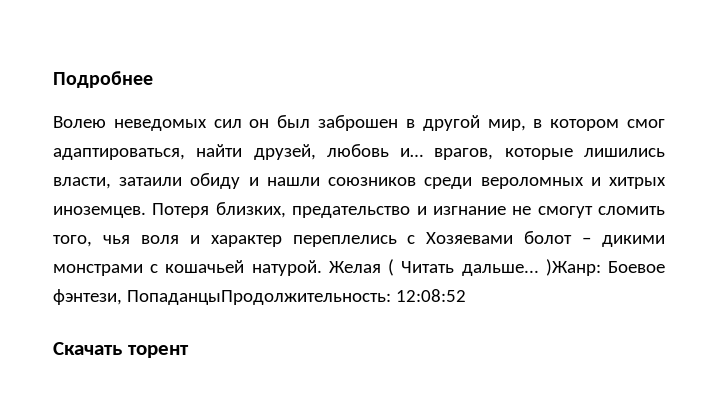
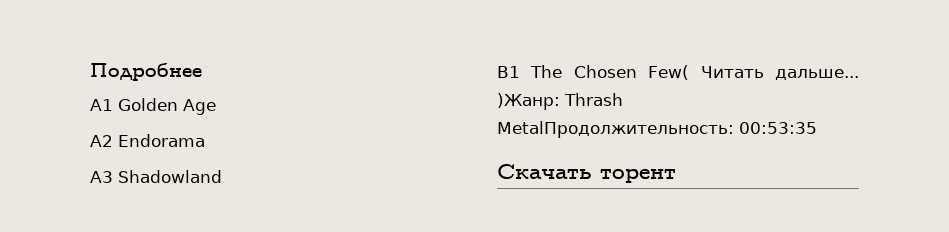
[53,115,665,131] [53,144,665,160] [53,173,666,189] [53,202,665,218] [53,231,665,247] [53,259,665,276] [53,289,466,305] Волею неведомых сил он был заброшен в другой мир, в котором смог адаптироваться, найти друзей, любовь и… врагов, которые лишились власти, затаили обиду и нашли союзников среди вероломных и хитрых иноземцев. Потеря близких, предательство и изгнание не смогут сломить того, чья воля и характер переплелись с Хозяевами болот – дикими монстрами с кошачьей натурой. Желая ( Читать дальше... )Жанр: Боевое фэнтези, ПопаданцыПродолжительность: 12:08:52 -> [90,98,216,115] [90,134,205,147] [90,170,222,183] [497,65,859,80] [497,93,623,110] [497,121,817,138] A1 Golden Age // A2 Endorama // A3 Shadowland // B1 The Chosen Few( Читать дальше... )Жанр: Thrash MetalПродолжительность: 00:53:35

